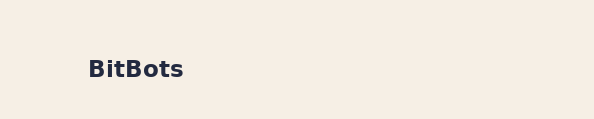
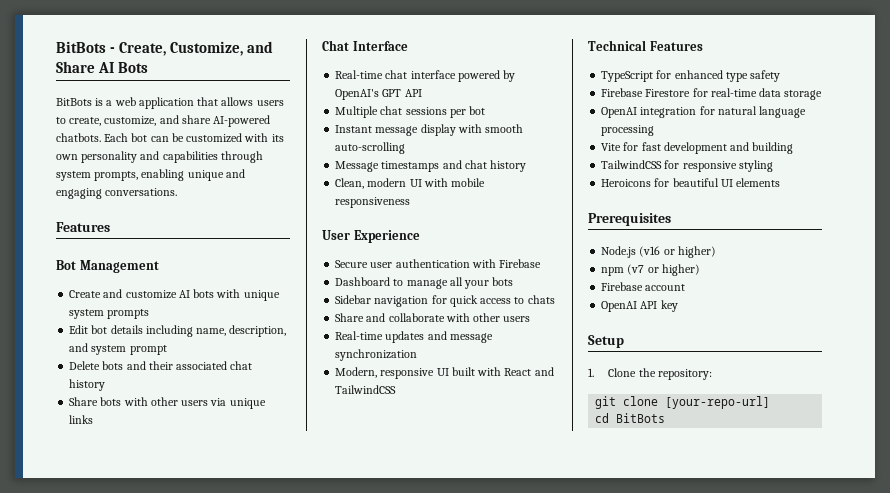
[88,60,184,77] BitBots -> [56,41,274,56] [56,61,149,73] [56,97,284,109] [56,115,271,127] [56,133,284,143] [56,151,263,163] [56,169,245,181] [56,188,178,199] [56,222,110,232] [56,260,159,273] [69,289,280,301] [69,309,150,319] [69,325,287,337] [69,343,167,355] [69,361,253,370] [69,379,106,391] [69,397,266,409] [69,415,94,424] [322,40,408,51] [335,70,516,82] [335,89,422,100] [335,106,486,118] [335,124,524,136] [335,142,406,154] [335,160,527,172] [335,178,486,189] [335,197,411,208] [322,230,420,243] [335,259,542,268] [335,277,514,289] [335,295,555,307] [335,313,531,322] [335,331,493,343] [335,349,418,361] [335,367,554,379] [335,385,397,394] [588,40,703,51] [601,70,781,82] [601,88,823,100] [601,106,807,118] [601,125,655,136] [601,142,794,154] [601,160,773,172] [601,178,781,187] [588,213,671,226] [601,246,716,258] [601,264,700,276] [601,282,686,291] [601,300,678,312] [588,335,624,348] [588,368,712,380] [595,396,771,409] [595,413,666,423] BitBots - Create, Customize, and Share AI Bots // BitBots is a web application that allows users to create, customize, and share AI-powered chatbots. Each bot can be customized with its own personality and capabilities through system prompts, enabling unique and engaging conversations. // Features // Bot Management // Create and customize AI bots with unique system prompts // Edit bot details including name, description, and system prompt // Delete bots and their associated chat history // Share bots with other users via unique links // Chat Interface // Real-time chat interface powered by OpenAI's GPT API // Multiple chat sessions per bot // Instant message display with smooth auto-scrolling // Message timestamps and chat history // Clean, modern UI with mobile responsiveness // User Experience // Secure user authentication with Firebase // Dashboard to manage all your bots // Sidebar navigation for quick access to chats // Share and collaborate with other users // Real-time updates and message synchronization // Modern, responsive UI built with React and TailwindCSS // Technical Features // TypeScript for enhanced type safety // Firebase Firestore for real-time data storage // OpenAI integration for natural language processing // Vite for fast development and building // TailwindCSS for responsive styling // Heroicons for beautiful UI elements // Prerequisites // Node.js (v16 or higher) // npm (v7 or higher) // Firebase account // OpenAI API key // Setup // 1. Clone the repository: // git clone [your-repo-url] // cd BitBots

